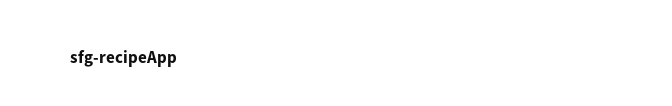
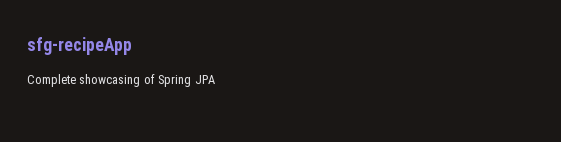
(177, 58) none -> [27,74,215,87] // Complete showcasing of Spring JPA

